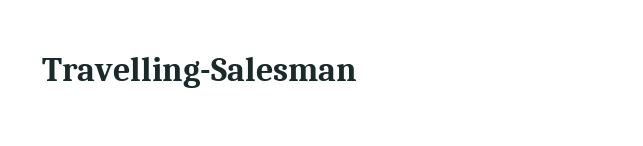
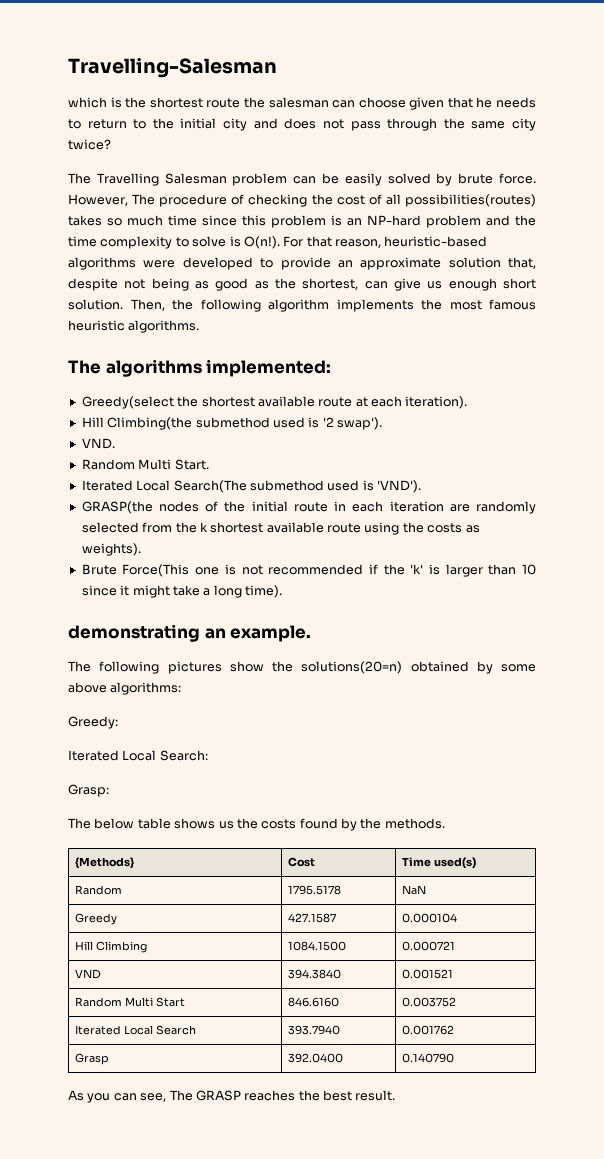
(357, 72) none -> [68,97,536,110] [68,118,537,131] [68,139,111,150] [68,173,536,186] [68,194,536,207] [68,215,536,228] [68,236,488,249] [68,257,536,270] [68,278,536,291] [68,299,536,312] [68,320,200,333] [68,359,332,377] [81,396,468,409] [81,417,382,430] [81,438,115,449] [81,459,209,470] [81,480,421,493] [81,501,537,514] [81,522,480,535] [81,543,141,556] [81,564,536,577] [81,585,282,598] [68,624,312,642] [68,661,536,674] [68,682,182,695] [68,716,118,729] [68,750,208,761] [68,784,109,797] [68,818,445,831] [75,857,135,869] [288,857,316,867] [402,857,477,869] [75,885,123,895] [288,885,342,895] [402,885,427,895] [75,913,118,925] [288,913,337,923] [402,913,458,923] [75,941,148,953] [288,941,347,951] [402,941,456,951] [75,969,102,979] [288,969,342,979] [402,969,454,979] [75,997,186,1007] [288,997,340,1007] [402,997,457,1007] [75,1025,197,1035] [288,1025,341,1035] [402,1025,455,1035] [75,1053,110,1065] [288,1053,344,1063] [402,1053,455,1063] [68,1090,396,1103] // which is the shortest route the salesman can choose given that he needs to return to the initial city and does not pass through the same city twice? // The Travelling Salesman problem can be easily solved by brute force. However, The procedure of checking the cost of all possibilities(routes) takes so much time since this problem is an NP-hard problem and the time complexity to solve is O(n!). For that reason, heuristic-based algorithms were developed to provide an approximate solution that, despite not being as good as the shortest, can give us enough short solution. Then, the following algorithm implements the most famous heuristic algorithms. // The algorithms implemented: // Greedy(select the shortest available route at each iteration). // Hill Climbing(the submethod used is '2 swap'). // VND. // Random Multi Start. // Iterated Local Search(The submethod used is 'VND'). // GRASP(the nodes of the initial route in each iteration are randomly selected from the k shortest available route using the costs as weights). // Brute Force(This one is not recommended if the 'k' is larger than 10 since it might take a long time). // demonstrating an example. // The following pictures show the solutions(20=n) obtained by some above algorithms: // Greedy: // Iterated Local Search: // Grasp: // The below table shows us the costs found by the methods. // {Methods} | Cost | Time used(s) // Random | 1795.5178 | NaN // Greedy | 427.1587 | 0.000104 // Hill Climbing | 1084.1500 | 0.000721 // VND | 394.3840 | 0.001521 // Random Multi Start | 846.6160 | 0.003752 // Iterated Local Search | 393.7940 | 0.001762 // Grasp | 392.0400 | 0.140790 // As you can see, The GRASP reaches the best result.

